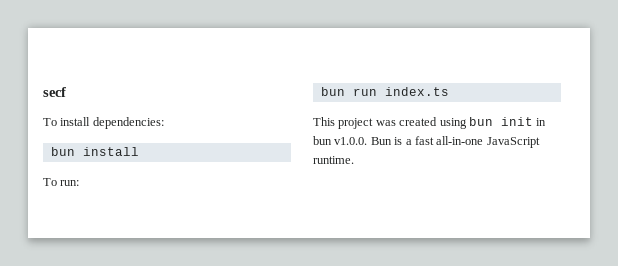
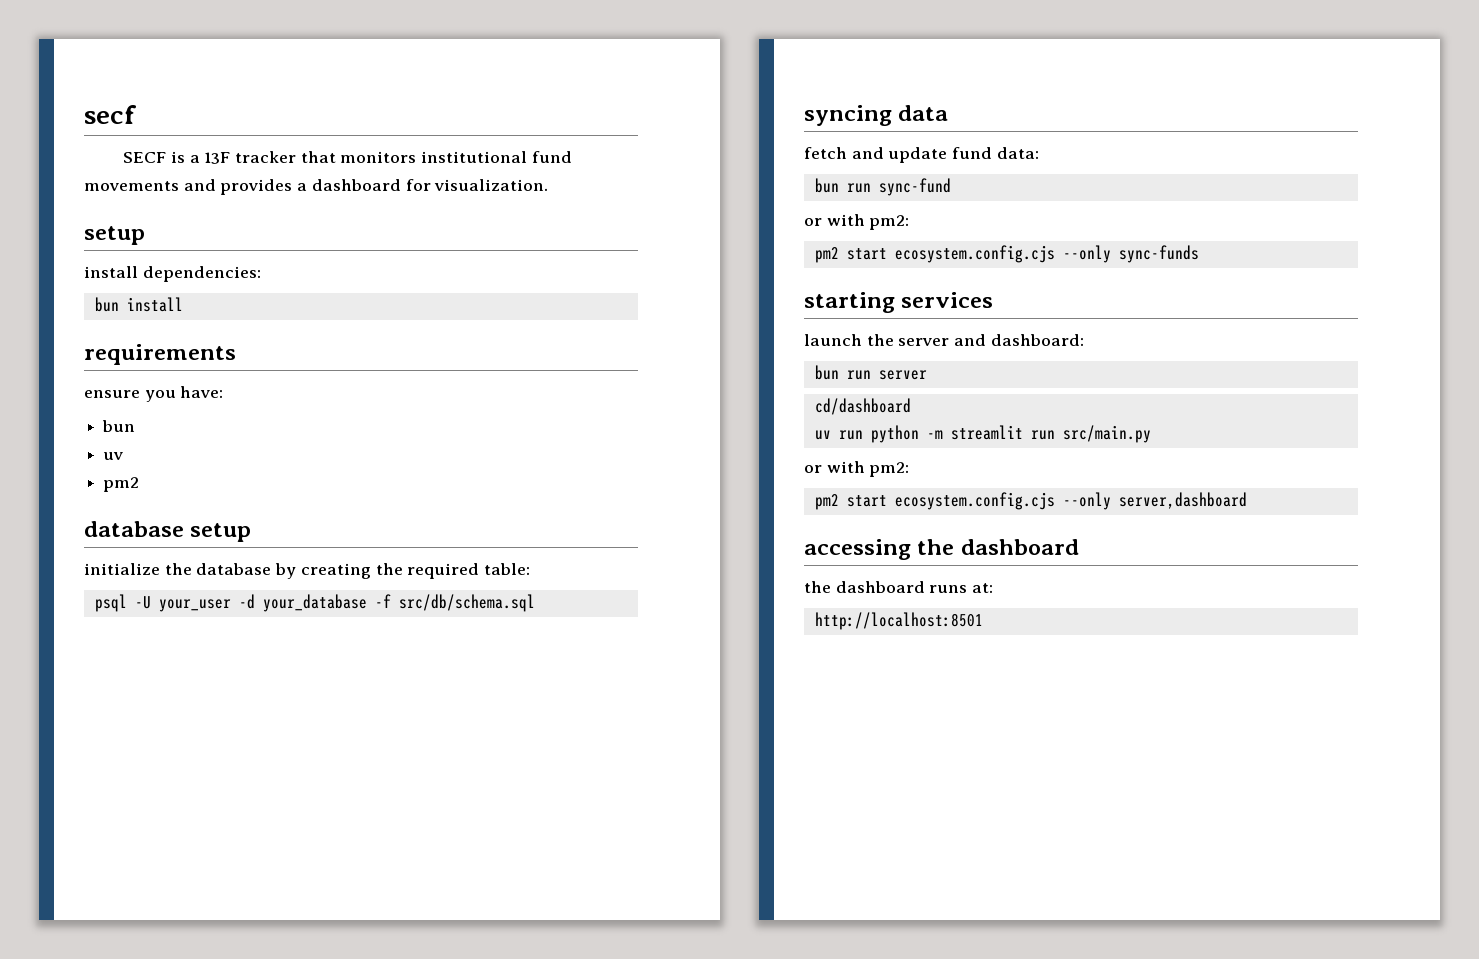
[43,117,164,129] [50,147,139,156] [43,178,80,186] [320,87,449,96] [313,117,547,129] [313,136,540,148] [313,156,354,164] To install dependencies: // bun install // To run: // bun run index.ts // This project was created using bun init in bun v1.0.0. Bun is a fast all-in-one JavaScript runtime. -> [123,151,572,164] [84,179,549,195] [84,226,145,245] [84,266,261,282] [94,297,183,312] [84,344,236,365] [84,386,224,402] [102,420,136,432] [103,452,124,460] [103,477,140,492] [84,521,252,542] [84,563,531,579] [94,594,535,612] [804,105,949,126] [804,147,1039,163] [814,178,951,196] [804,214,910,230] [814,245,1199,263] [804,292,994,313] [804,334,1084,346] [814,365,927,380] [814,398,911,415] [814,425,1151,443] [804,461,910,477] [814,492,1247,510] [804,539,1079,560] [804,581,994,593] [814,612,983,630] SECF is a 13F tracker that monitors institutional fund movements and provides a dashboard for visualization. // setup // install dependencies: // bun install // requirements // ensure you have: // bun // uv // pm2 // database setup // initialize the database by creating the required table: // psql -U your_user -d your_database -f src/db/schema.sql // syncing data // fetch and update fund data: // bun run sync-fund // or with pm2: // pm2 start ecosystem.config.cjs --only sync-funds // starting services // launch the server and dashboard: // bun run server // cd/dashboard // uv run python -m streamlit run src/main.py // or with pm2: // pm2 start ecosystem.config.cjs --only server,dashboard // accessing the dashboard // the dashboard runs at: // http://localhost:8501

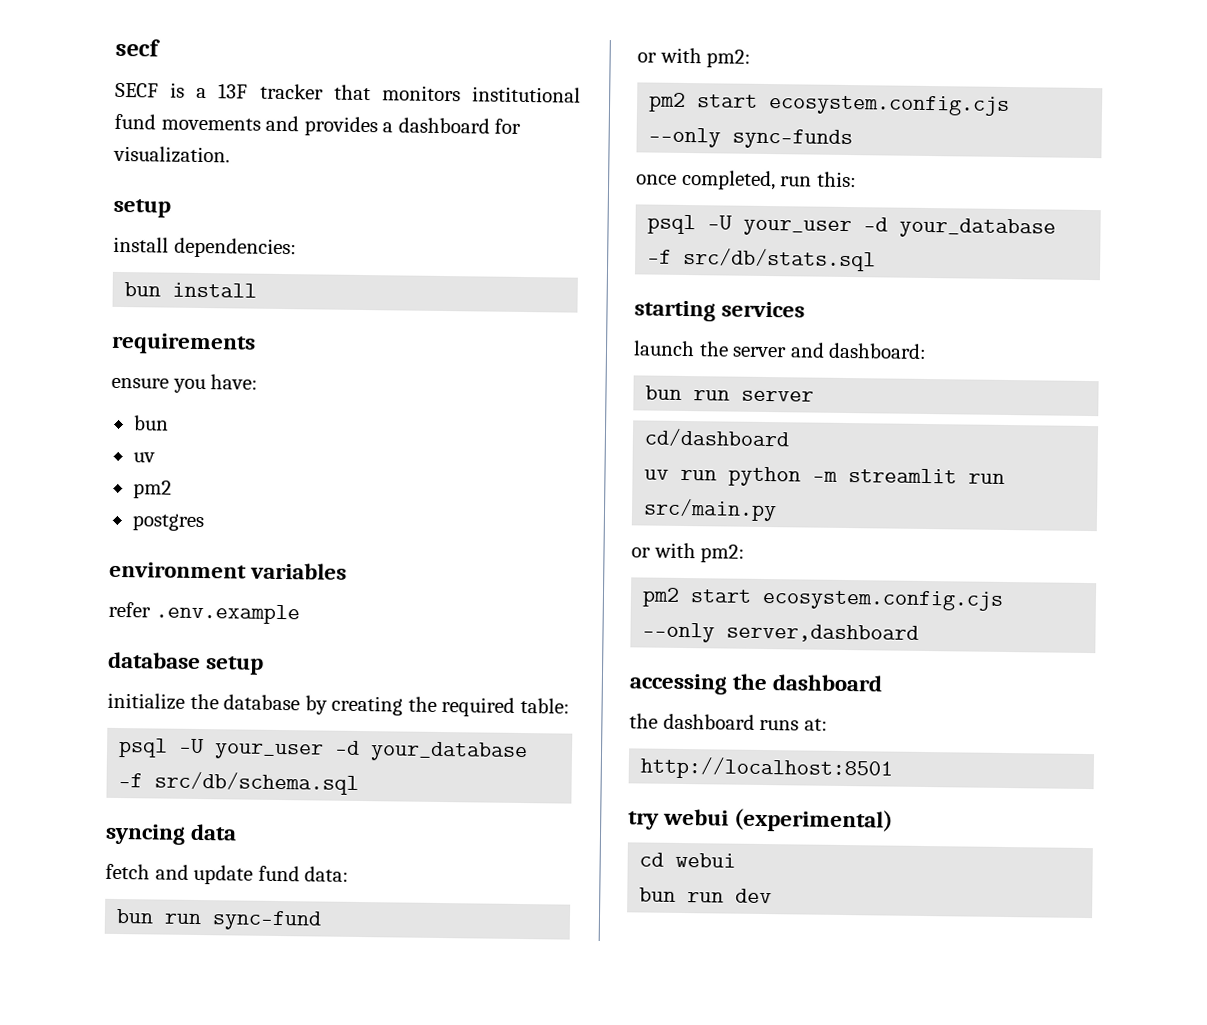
(140, 484) none -> [131,513,204,532] [109,561,348,580] [108,601,300,625] // postgres // environment variables // refer .env.example
(1199, 254) none -> [636,169,857,191] [647,214,1057,239] [647,247,877,272] // once completed, run this: // psql -U your_user -d your_database -f src/db/stats.sql
(983, 621) none -> [628,808,894,833] [639,852,737,868] [639,887,773,904] // try webui (experimental) // cd webui // bun run dev

